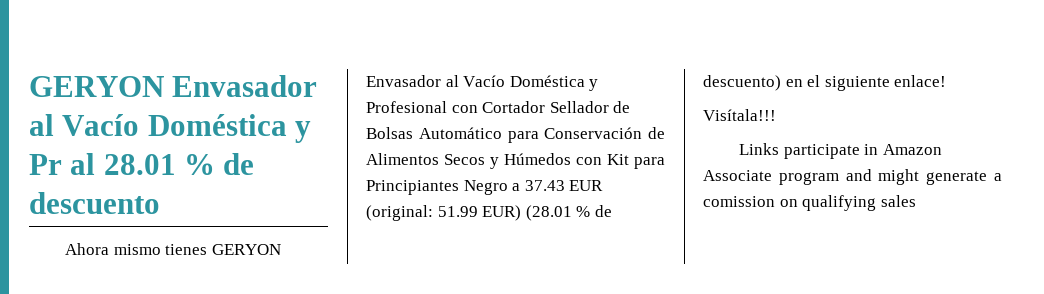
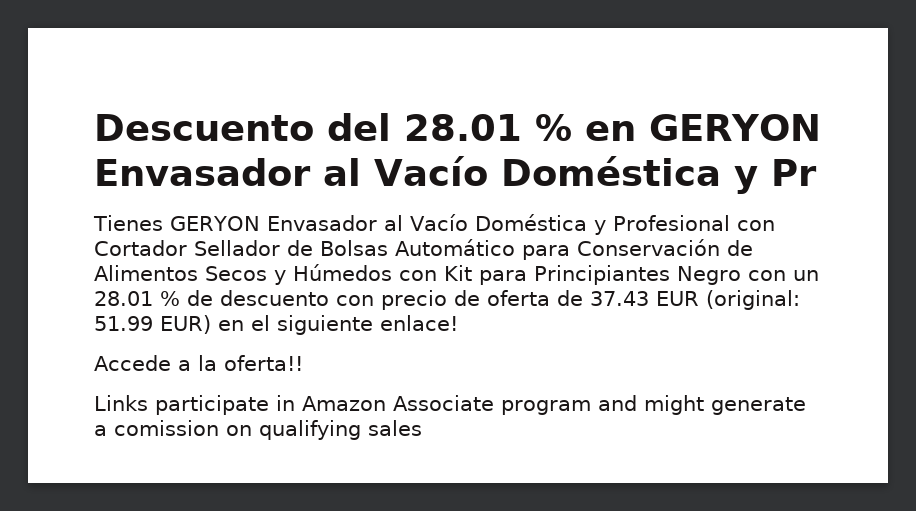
(29, 86) none -> [94,113,636,141] Descuento del 28.01 % en
[70,153,255,175] [29,192,160,214] [65,243,208,255] al 28.01 % de descuento // Ahora mismo tienes -> [93,215,163,231] // Tienes
[512,183,521,191] a -> [748,270,819,281] [94,290,583,310] con un 28.01 % de descuento con precio de oferta de
[525,205,612,221] [703,75,781,91] (28.01 % de descuento) -> (211, 324) none
[703,109,776,121] Visítala!!! -> [94,355,303,371] Accede a la oferta!!

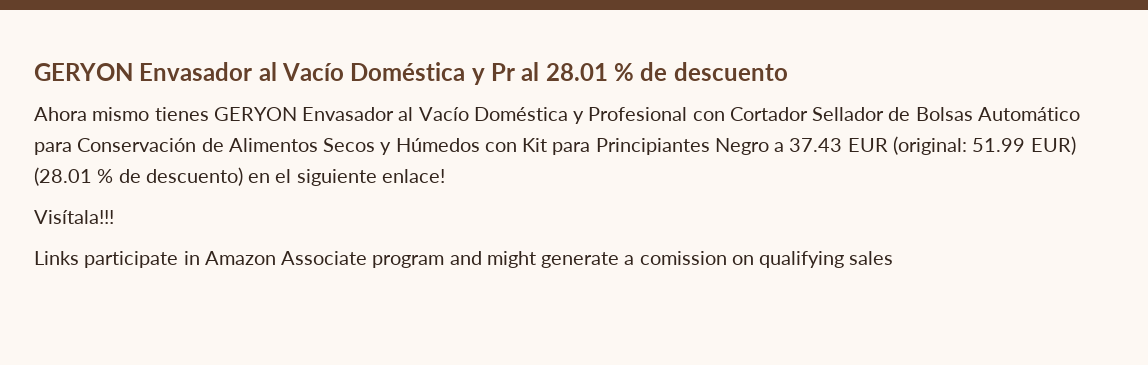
[94,113,636,141] Descuento del 28.01 % en -> (34, 72) none
[93,215,163,231] // Tienes -> [521,62,788,81] [34,107,209,121] al 28.01 % de descuento // Ahora mismo tienes
[748,270,819,281] [94,290,583,310] con un 28.01 % de descuento con precio de oferta de -> [774,142,785,152] a
(211, 324) none -> [34,167,243,186] (28.01 % de descuento)
[94,355,303,371] Accede a la oferta!! -> [34,210,114,224] Visítala!!!

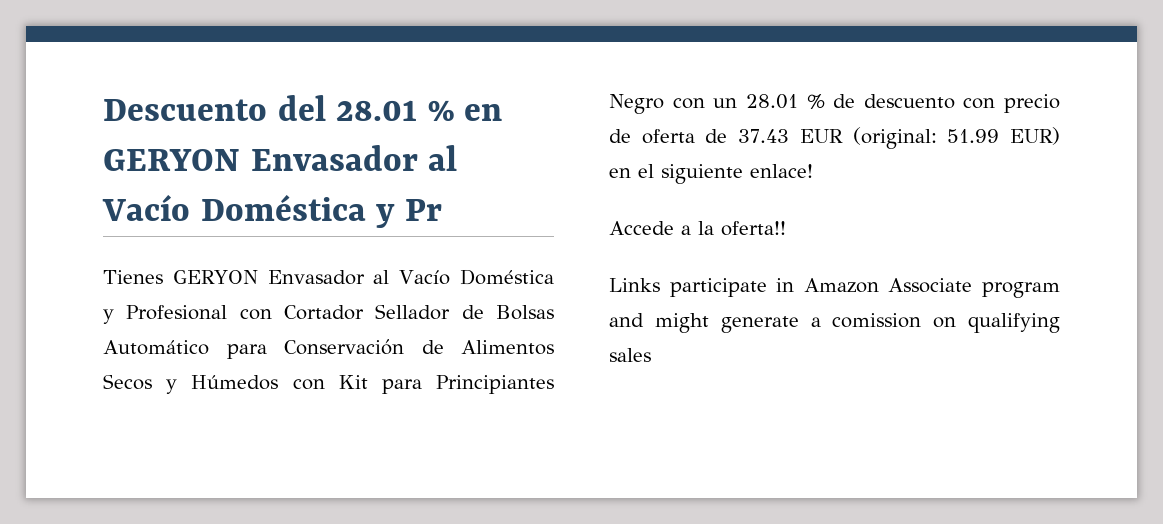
(34, 72) none -> [103,95,503,121] Descuento del 28.01 % en
[521,62,788,81] [34,107,209,121] al 28.01 % de descuento // Ahora mismo tienes -> [103,270,163,284] // Tienes
[774,142,785,152] a -> [672,94,1060,113] [609,129,728,144] con un 28.01 % de descuento con precio de oferta de
[34,167,243,186] (28.01 % de descuento) -> (1060, 136) none
[34,210,114,224] Visítala!!! -> [609,221,786,236] Accede a la oferta!!

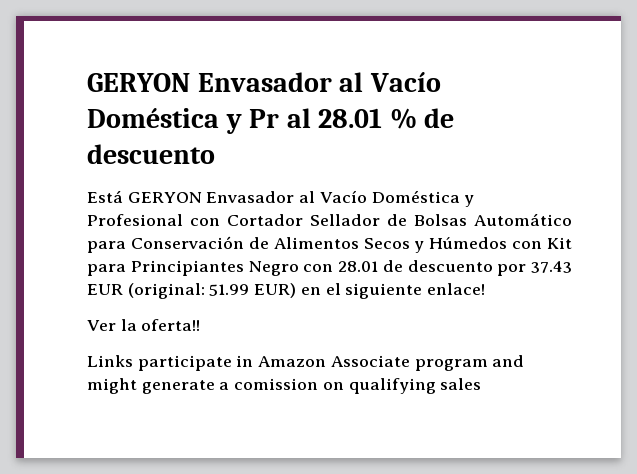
[103,95,503,121] Descuento del 28.01 % en -> (87, 82) none
[103,270,163,284] // Tienes -> [286,108,455,129] [87,144,215,164] [87,190,123,203] al 28.01 % de descuento // Está
[713,94,1060,113] [609,129,728,144] un 28.01 % de descuento con precio de oferta de -> [338,260,527,276] 28.01 de descuento por
[609,221,691,235] Accede a -> [87,320,116,331] Ver

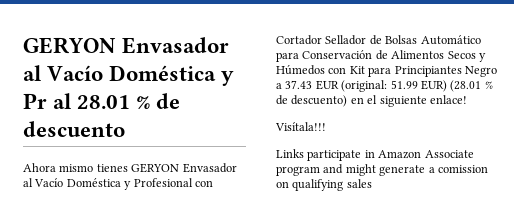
[87,190,123,203] Está -> [23,163,128,172] Ahora mismo tienes
[303,260,527,276] con 28.01 de descuento por -> [276,83,282,89] a
(297, 290) none -> [450,80,493,92] [276,95,348,107] (28.01 % de descuento)
[87,319,201,331] Ver la oferta!! -> [275,122,326,131] Visítala!!!

